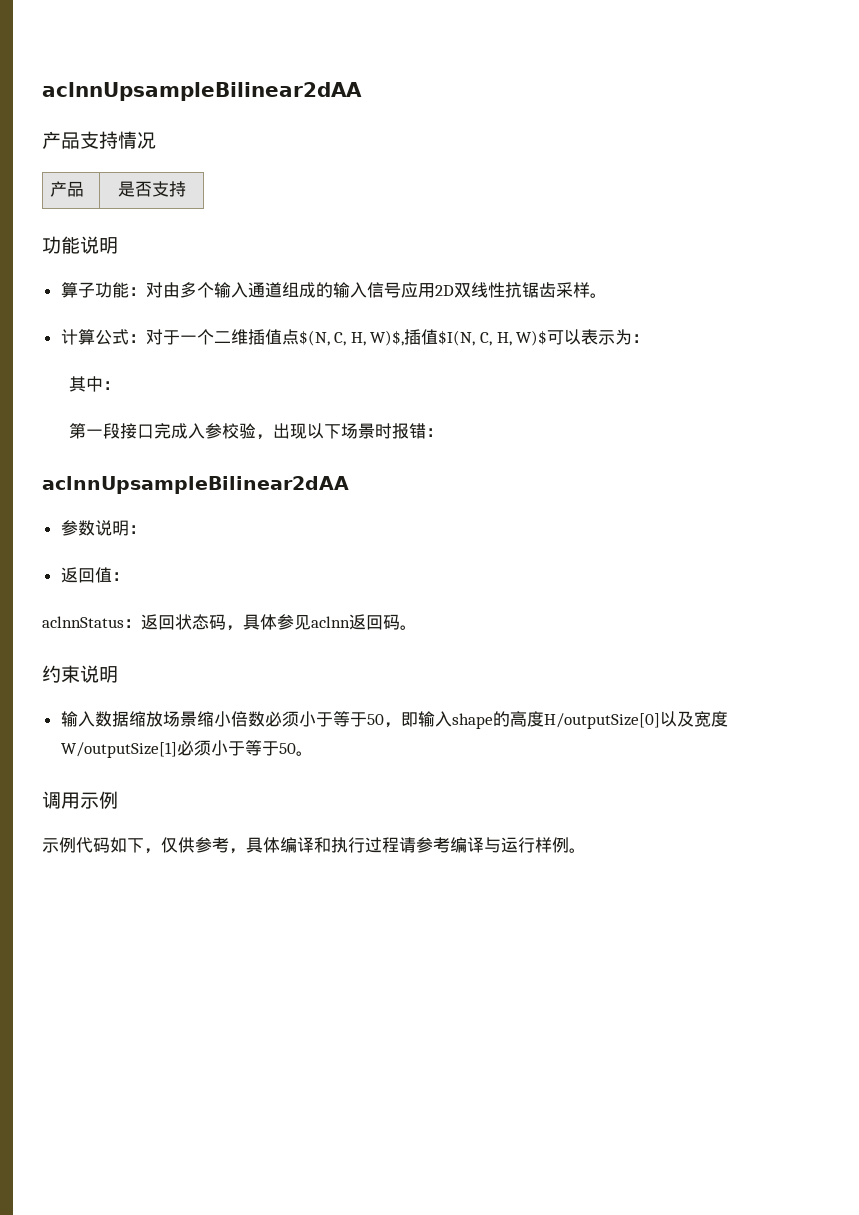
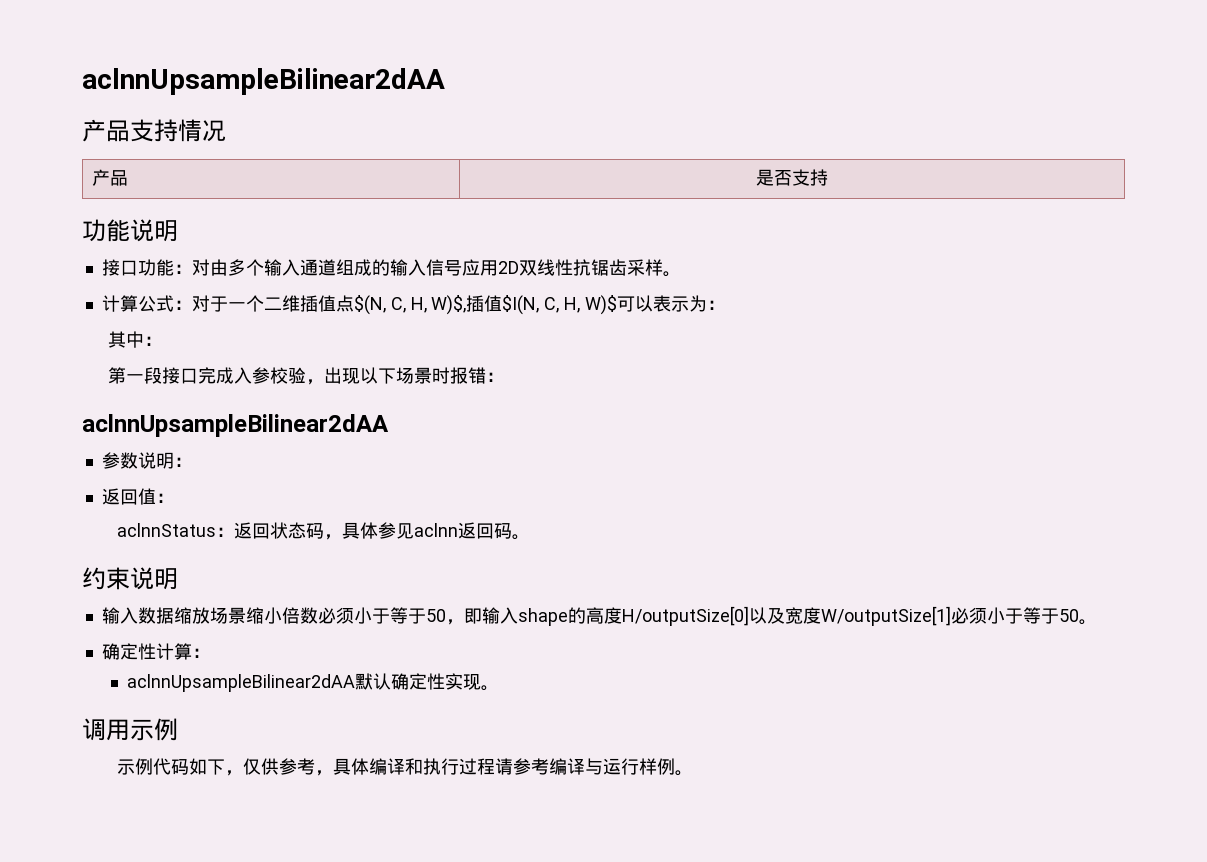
[60,282,95,298] 算子 -> [101,259,138,276] 接口
(313, 753) none -> [101,643,210,660] [127,673,500,692] // 确定性计算： // aclnnUpsampleBilinear2dAA默认确定性实现。

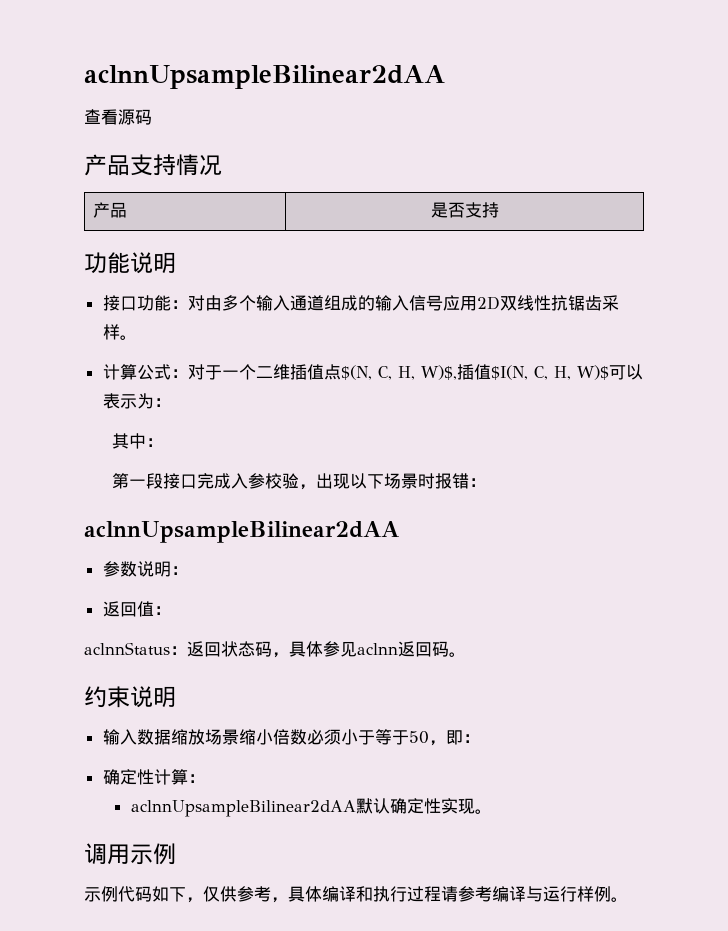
[82,68,445,95] aclnnUpsampleBilinear2dAA -> [84,65,445,89] [84,109,152,125] aclnnUpsampleBilinear2dAA // 查看源码
[481,606,1097,626] 输入shape的高度H/outputSize[0]以及宽度W/outputSize[1]必须小于等于50。 -> [462,734,480,743] ：

